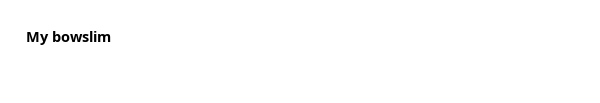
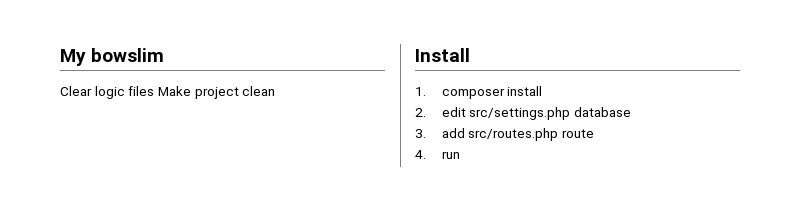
(111, 36) none -> [60,86,276,99] [415,48,470,62] [415,86,543,99] [415,107,632,120] [415,128,595,141] [415,150,460,159] // Clear logic files Make project clean // Install // 1. composer install // 2. edit src/settings.php database // 3. add src/routes.php route // 4. run

